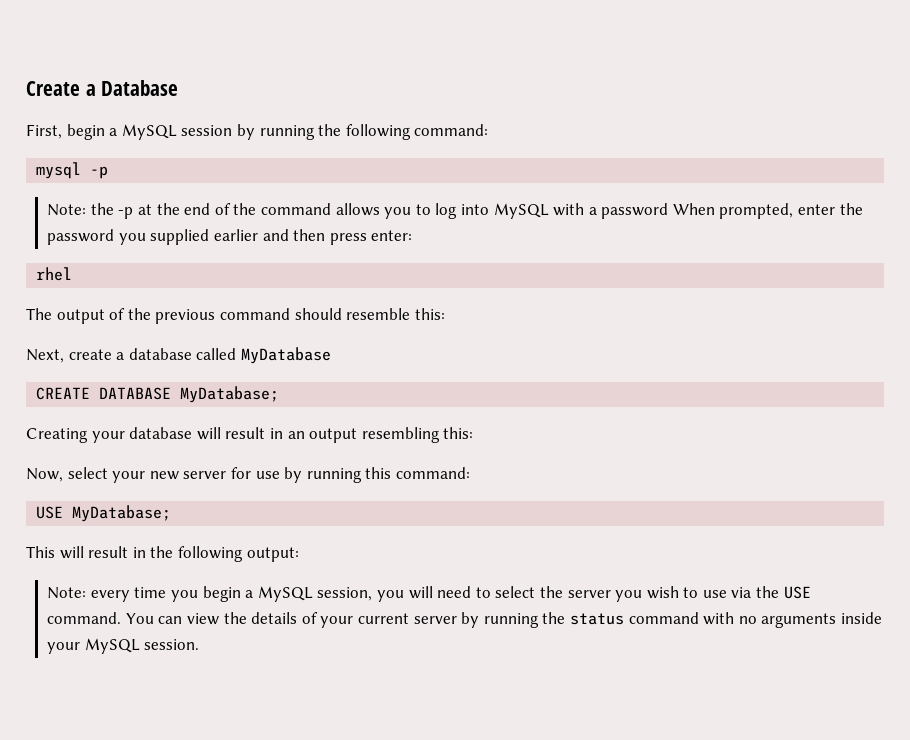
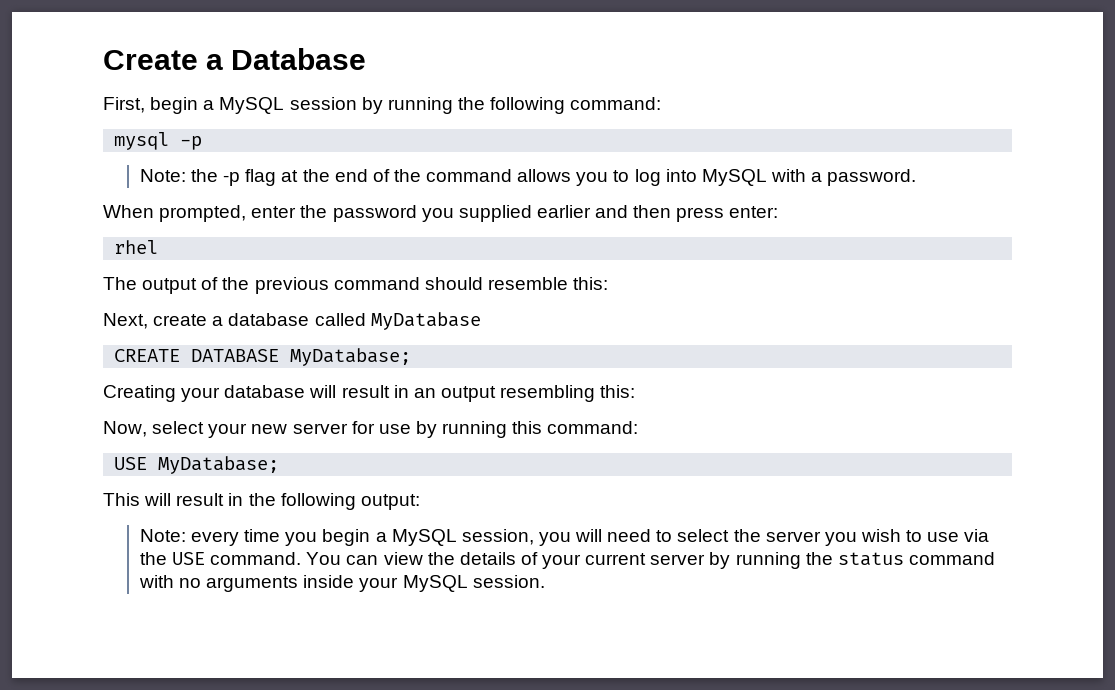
(134, 213) none -> [245,169,277,186] flag
[601,203,669,219] password -> [827,169,917,186] password. //

